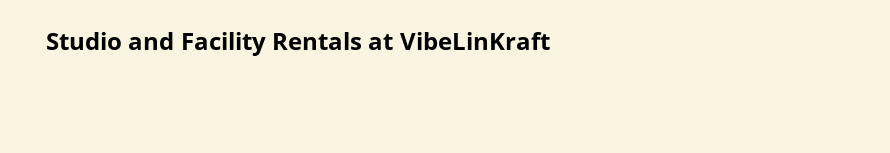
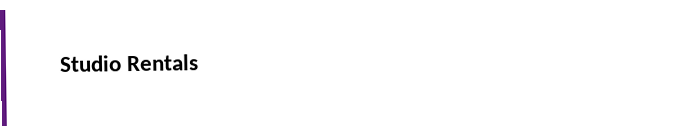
[128,32,550,56] and Facility Rentals at VibeLinKraft -> [126,54,200,72] Rentals

